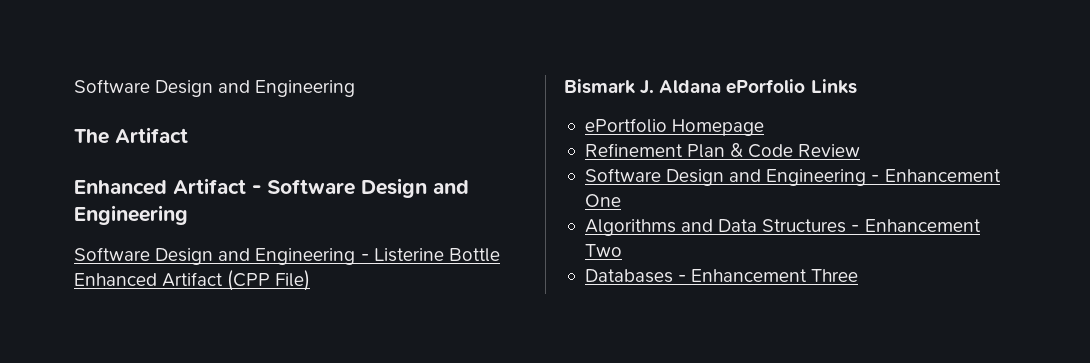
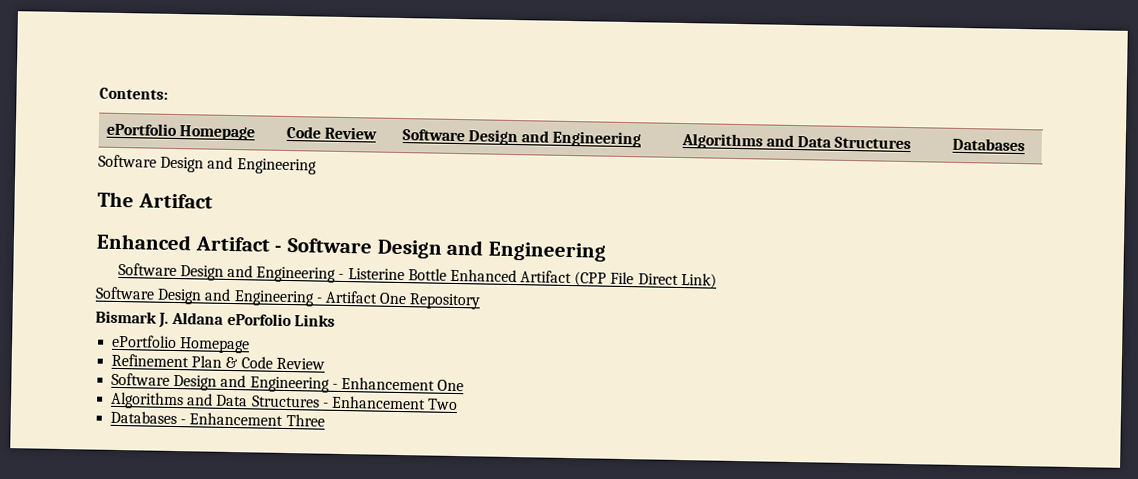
(74, 86) none -> [99,87,168,100] [105,122,256,141] [285,125,378,140] [401,129,642,148] [680,132,912,150] [951,137,1025,152] Contents: // ePortfolio Homepage | Code Review | Software Design and Engineering | Algorithms and Data Structures | Databases //
[275,270,311,291] File) -> [610,271,717,289] [95,286,482,310] File Direct Link) // Software Design and Engineering - Artifact One Repository

